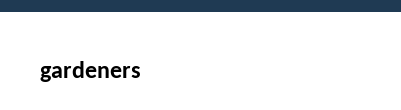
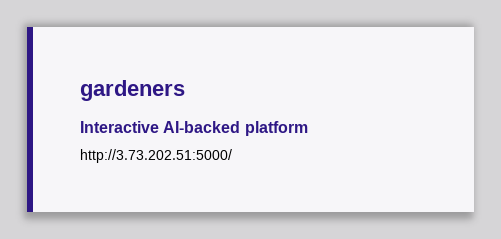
(141, 71) none -> [80,121,308,136] [80,149,232,163] // Interactive AI-backed platform // http://3.73.202.51:5000/

